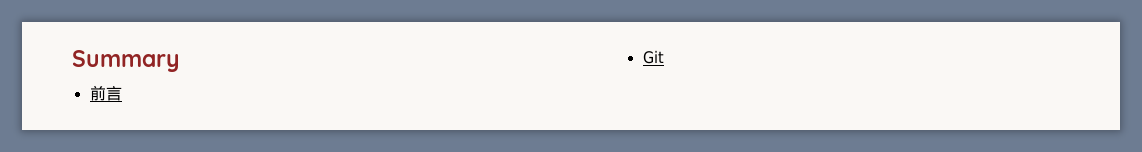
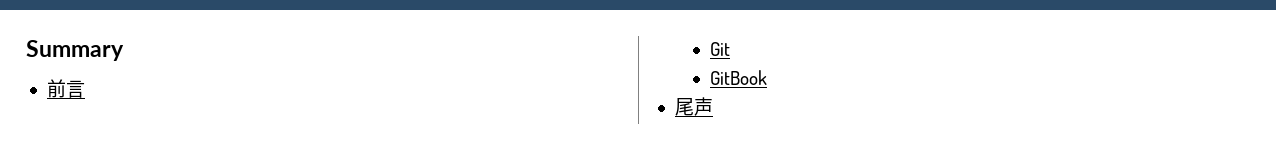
(664, 57) none -> [710,70,768,85] [674,97,713,116] // GitBook // 尾声

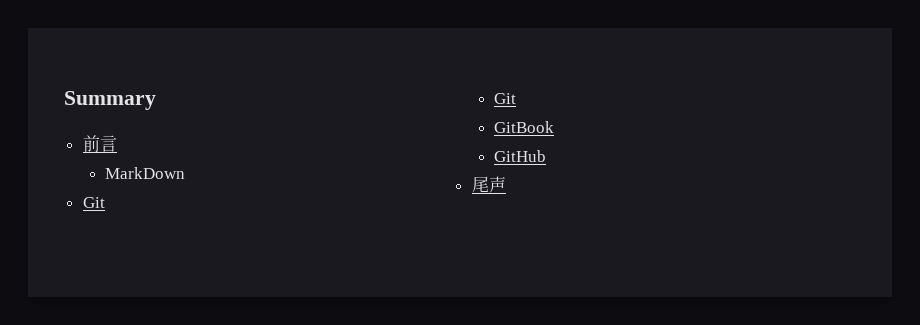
(85, 89) none -> [104,167,185,179] [82,197,105,208] // MarkDown // Git
(768, 77) none -> [493,150,546,162] // GitHub

